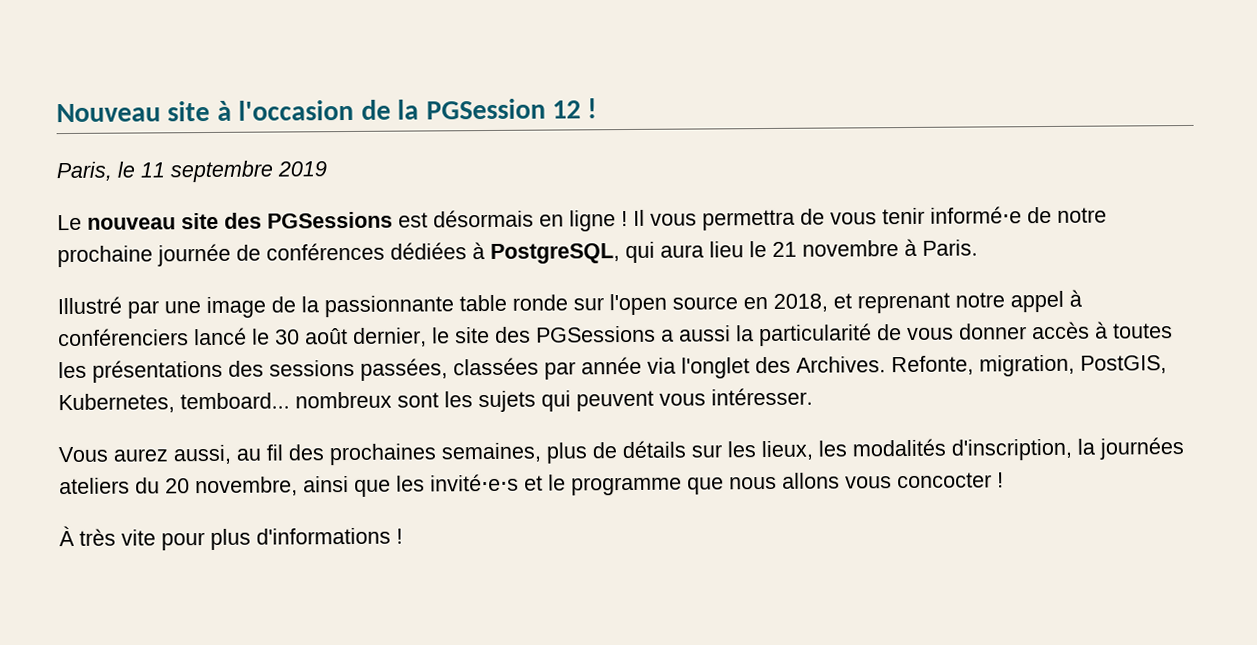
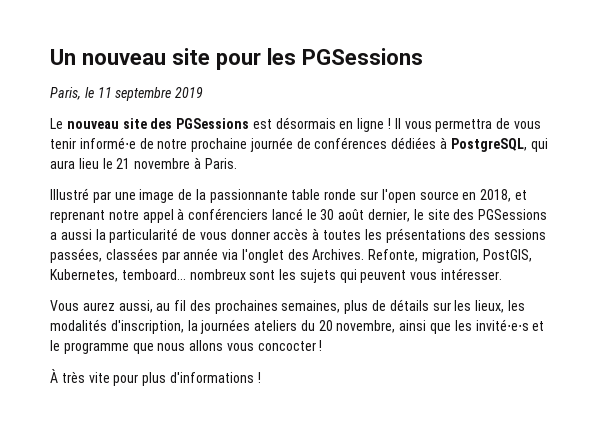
[56,98,598,123] Nouveau site à l'occasion de la PGSession 12 ! -> [50,48,423,70] Un nouveau site pour les PGSessions

